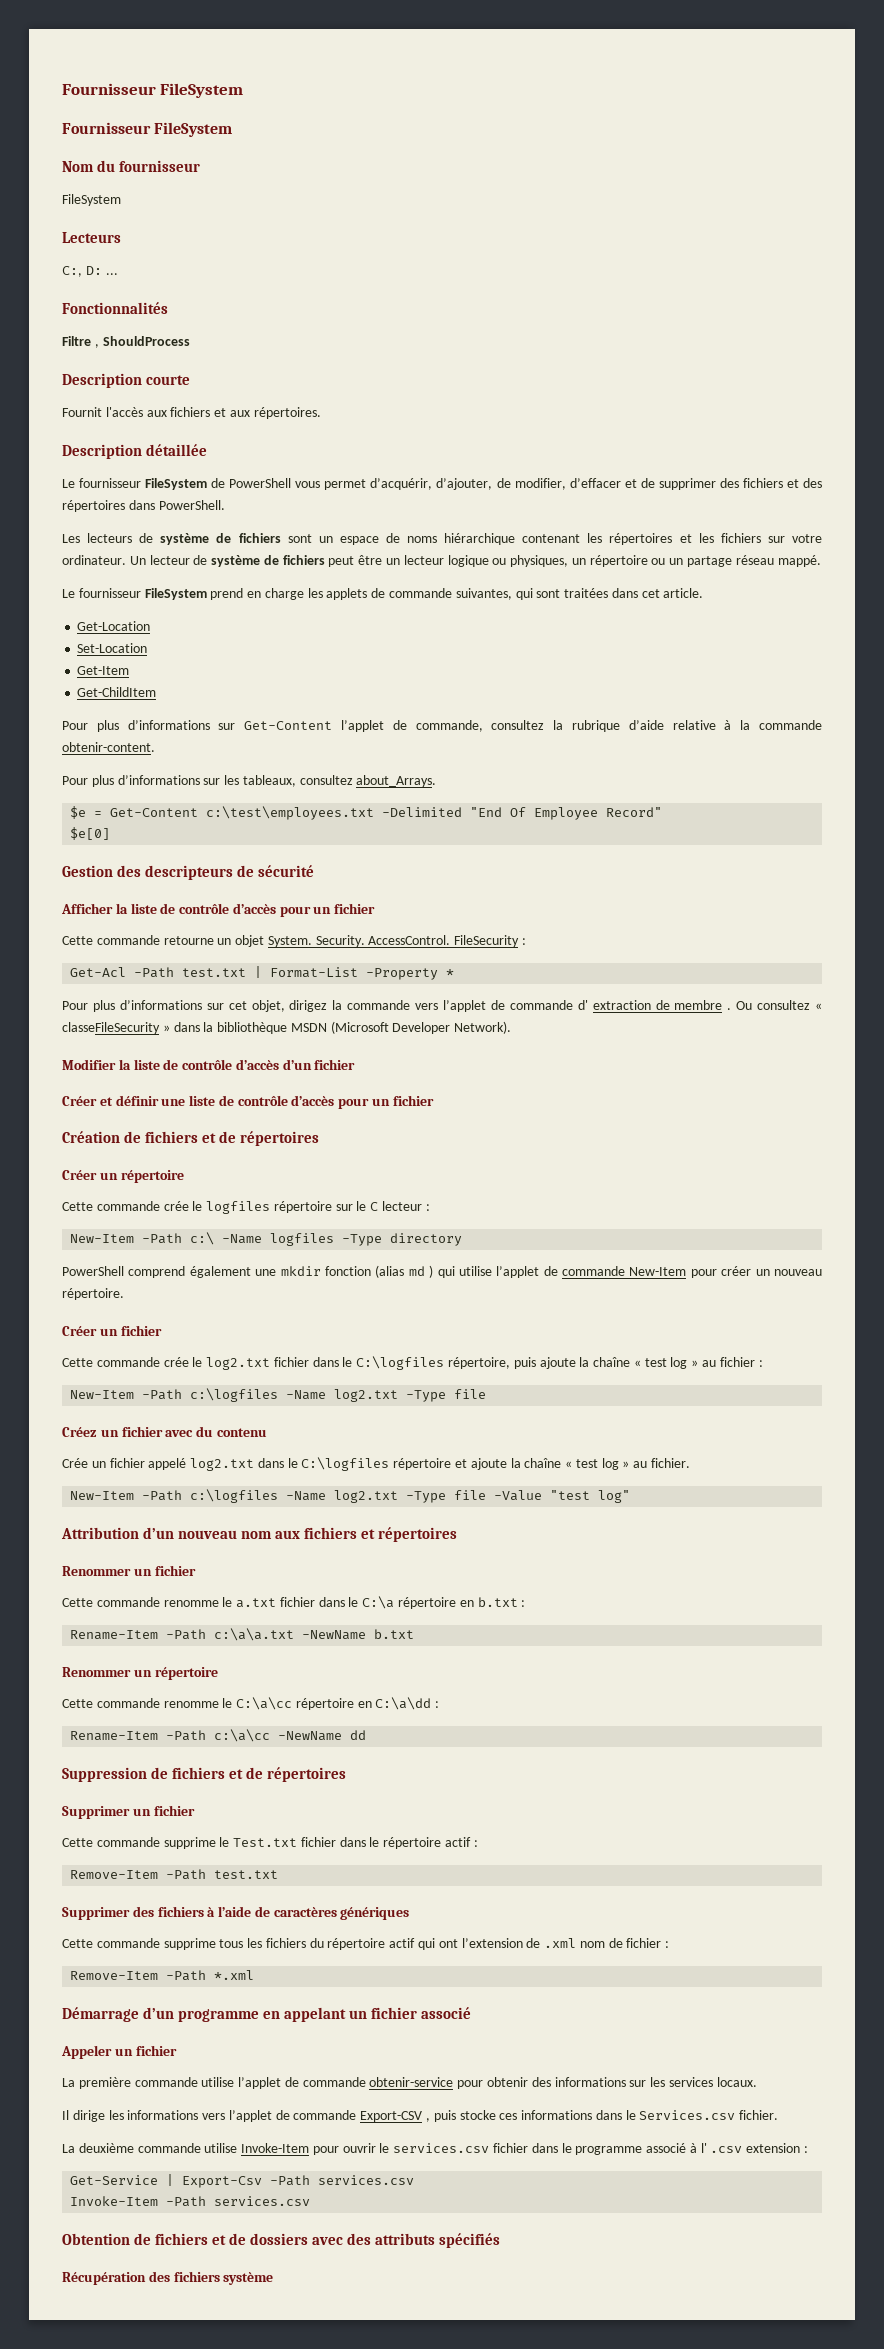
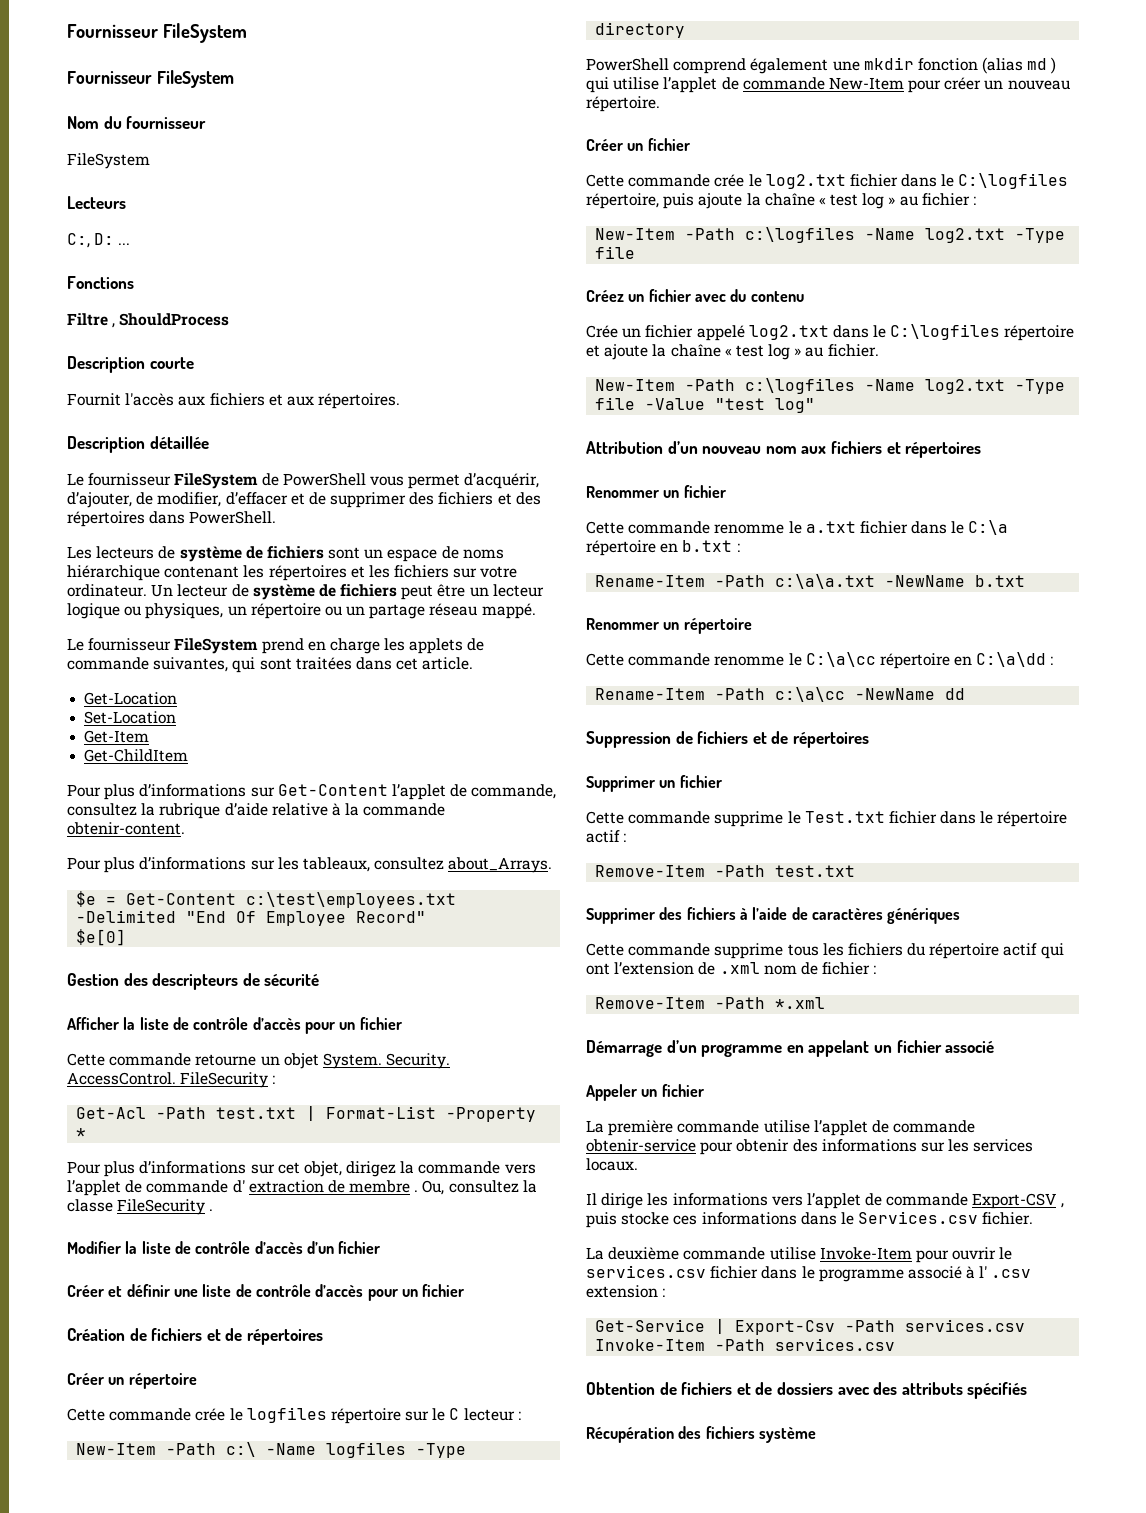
[62,302,168,314] Fonctionnalités -> [67,276,134,289] Fonctions
[736,1000,822,1010] [62,1021,512,1034] Ou consultez « classeFileSecurity » dans la bibliothèque MSDN (Microsoft Developer Network). -> [422,1180,537,1195] [67,1199,214,1215] Ou, consultez la classe FileSecurity .

